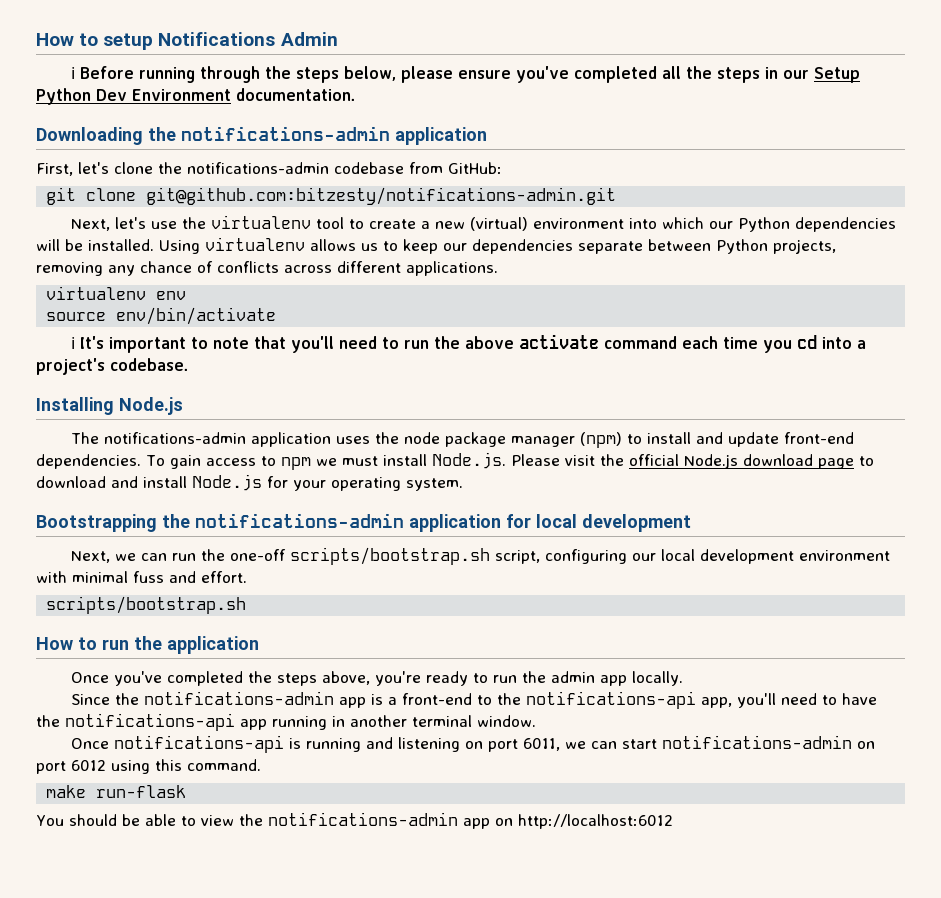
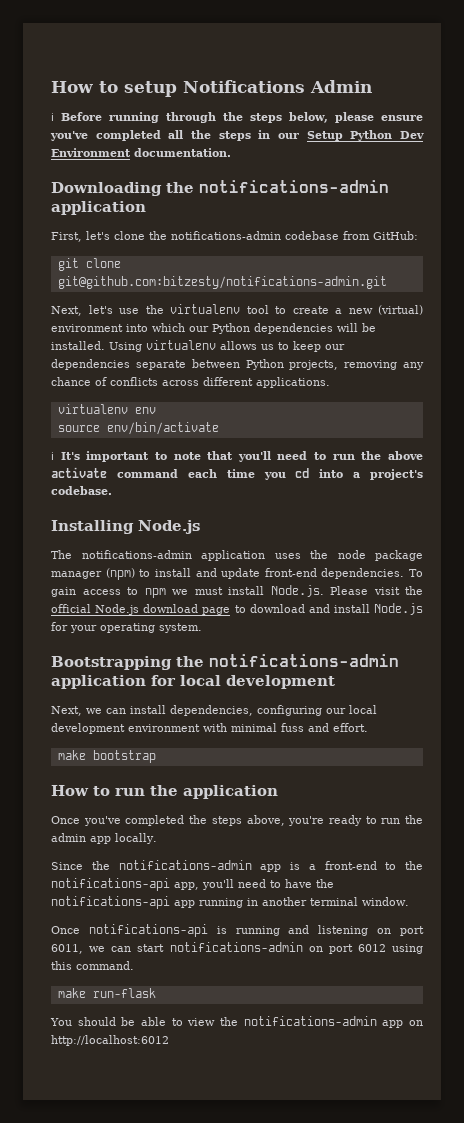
[172,547,541,565] run the one-off scripts/bootstrap.sh script, -> [130,705,253,716] install dependencies,
[46,596,247,614] scripts/bootstrap.sh -> [57,750,156,763] make bootstrap

